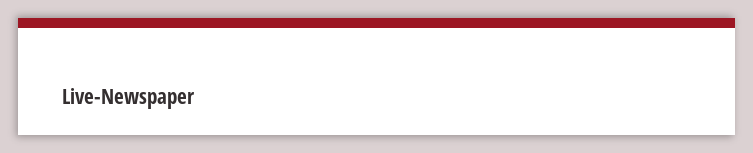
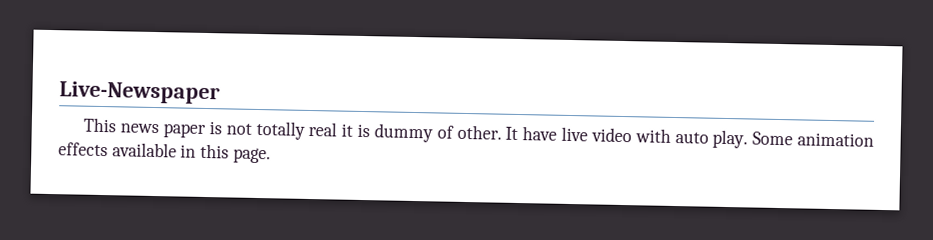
(195, 98) none -> [83,117,875,149] [58,142,271,164] // This news paper is not totally real it is dummy of other. It have live video with auto play. Some animation effects available in this page.

